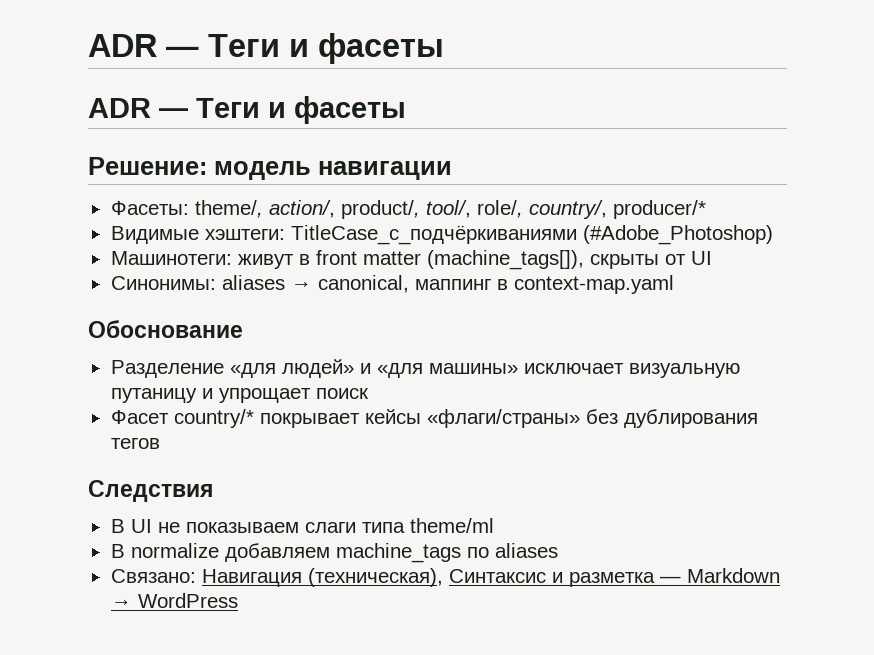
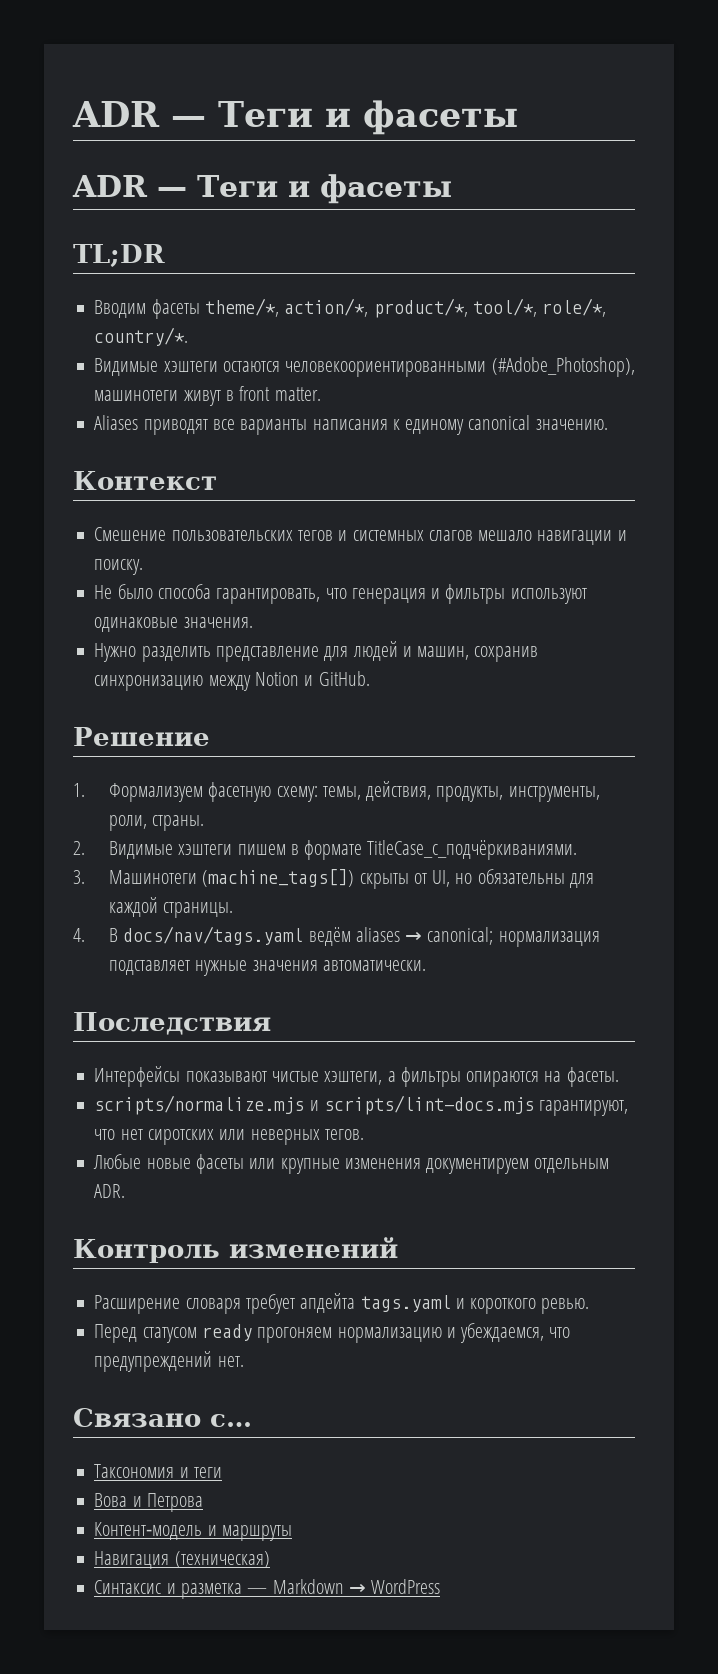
[88,157,452,180] [110,200,706,219] [110,225,773,245] [110,250,712,270] [110,275,674,294] [88,320,243,338] [110,359,740,378] [110,388,369,403] [110,409,758,428] [110,438,160,449] [88,480,213,502] [110,518,494,533] [110,543,558,563] [110,568,443,587] Решение: модель навигации // Фасеты: theme/, action/, product/, tool/, role/, country/, producer/* // Видимые хэштеги: TitleCase_с_подчёркиваниями (#Adobe_Photoshop) // Машинотеги: живут в front matter (machine_tags[]), скрыты от UI // Синонимы: aliases → canonical, маппинг в context-map.yaml // Обоснование // Разделение «для людей» и «для машины» исключает визуальную путаницу и упрощает поиск // Фасет country/* покрывает кейсы «флаги/страны» без дублирования тегов // Следствия // В UI не показываем слаги типа theme/ml // В normalize добавляем machine_tags по aliases // Связано: Навигация (техническая), -> [73,244,165,267] [94,298,607,319] [94,327,189,346] [94,357,635,377] [94,386,321,406] [94,415,608,435] [73,471,217,490] [94,527,627,545] [94,559,144,575] [94,584,587,604] [94,617,253,632] [94,641,539,662] [94,671,370,691] [73,727,210,746] [73,781,600,802] [108,815,205,831] [73,840,578,860] [73,869,594,889] [108,897,234,918] [73,926,600,947] [108,960,426,976] [73,1012,271,1035] [94,1066,619,1087] [94,1095,629,1116] [94,1129,364,1145] [93,1154,610,1174] [94,1184,126,1198] [73,1237,398,1263] [94,1293,590,1314] [94,1323,571,1343] [94,1351,244,1372] [73,1408,252,1428] [94,1464,222,1478] [94,1493,203,1512] [94,1522,292,1541] [94,1551,270,1569] TL;DR // Вводим фасеты theme/*, action/*, product/*, tool/*, role/*, country/*. // Видимые хэштеги остаются человекоориентированными (#Adobe_Photoshop), машинотеги живут в front matter. // Aliases приводят все варианты написания к единому canonical значению. // Контекст // Смешение пользовательских тегов и системных слагов мешало навигации и поиску. // Не было способа гарантировать, что генерация и фильтры используют одинаковые значения. // Нужно разделить представление для людей и машин, сохранив синхронизацию между Notion и GitHub. // Решение // 1. Формализуем фасетную схему: темы, действия, продукты, инструменты, роли, страны. // 2. Видимые хэштеги пишем в формате TitleCase_с_подчёркиваниями. // 3. Машинотеги (machine_tags[]) скрыты от UI, но обязательны для каждой страницы. // 4. В docs/nav/tags.yaml ведём aliases → canonical; нормализация подставляет нужные значения автоматически. // Последствия // Интерфейсы показывают чистые хэштеги, а фильтры опираются на фасеты. // scripts/normalize.mjs и scripts/lint-docs.mjs гарантируют, что нет сиротских или неверных тегов. // Любые новые фасеты или крупные изменения документируем отдельным ADR. // Контроль изменений // Расширение словаря требует апдейта tags.yaml и короткого ревью. // Перед статусом ready прогоняем нормализацию и убеждаемся, что предупреждений нет. // Связано с… // Таксономия и теги // Вова и Петрова // Контент‑модель и маршруты // Навигация (техническая) //

